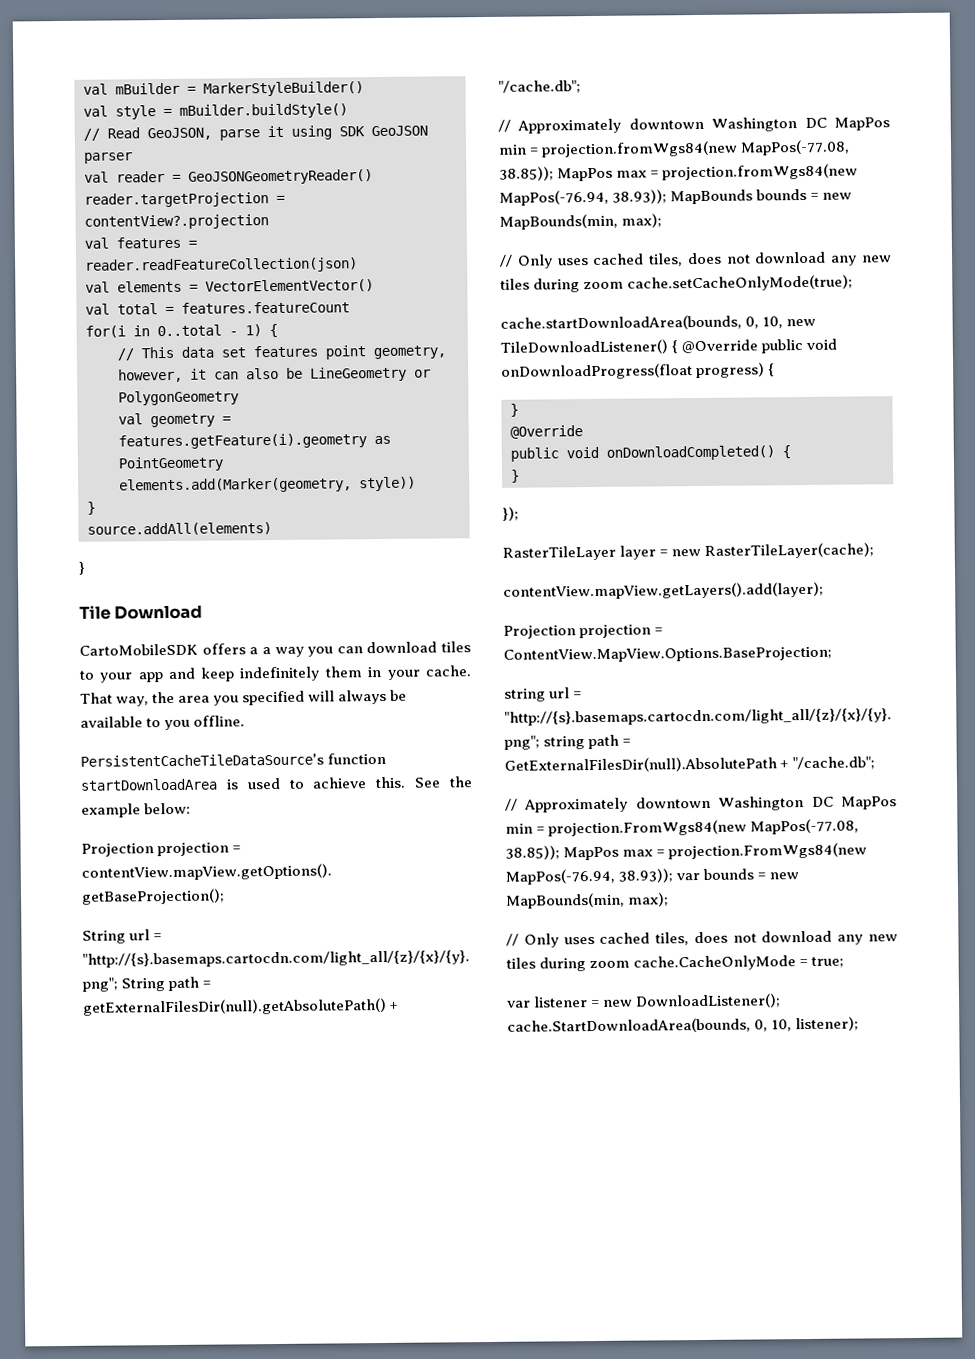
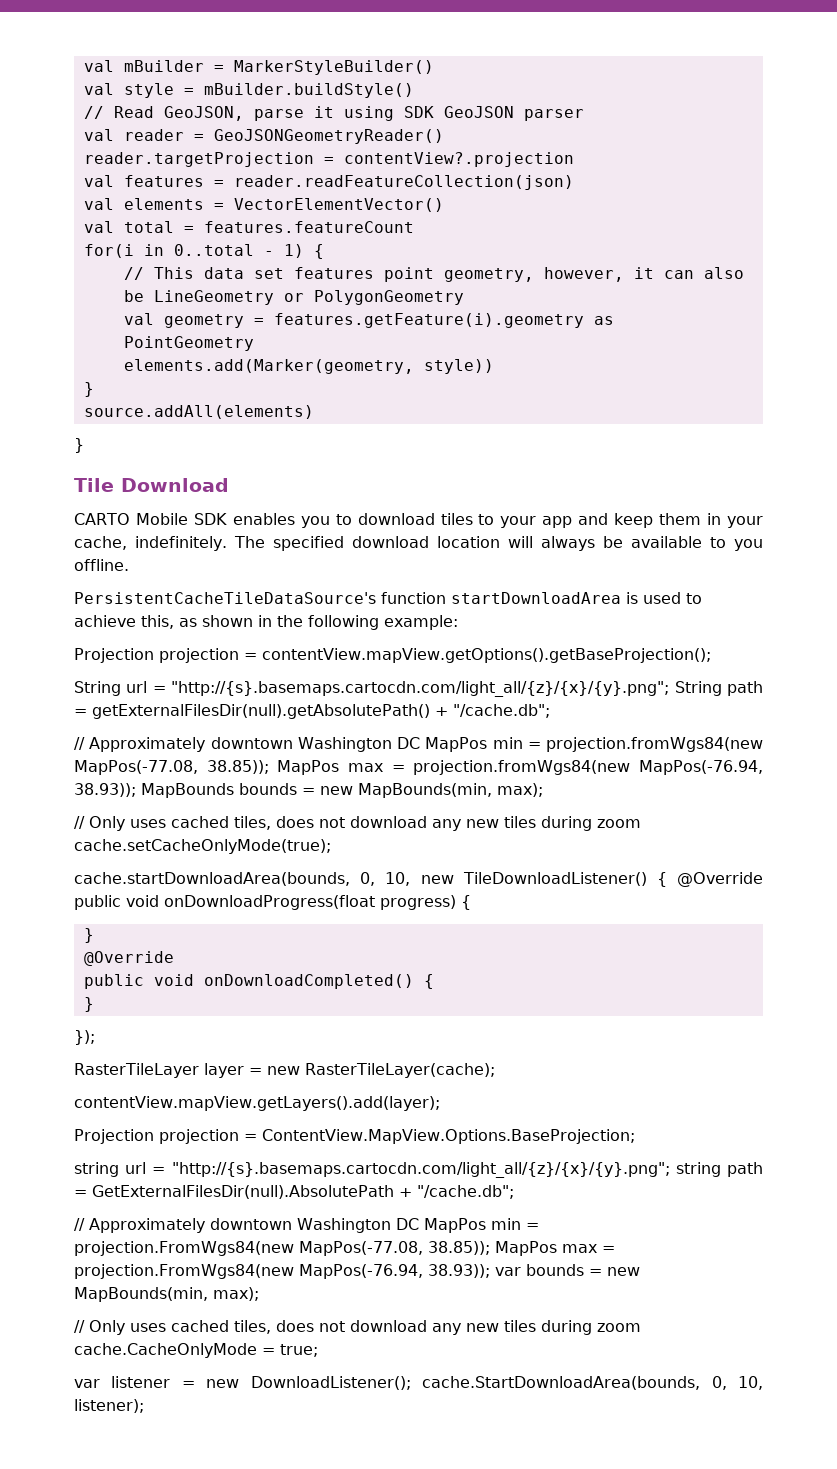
[79,643,363,658] CartoMobileSDK offers a a way you can -> [74,513,352,528] CARTO Mobile SDK enables you to
[239,666,321,682] indefinitely -> (654, 520) none
[425,665,472,677] [80,690,306,707] cache. That way, the area you specified -> [74,536,500,551] cache, indefinitely. The specified download location
[375,776,473,789] [81,802,192,818] this. See the example below: -> [141,615,458,630] this, as shown in the following example:

